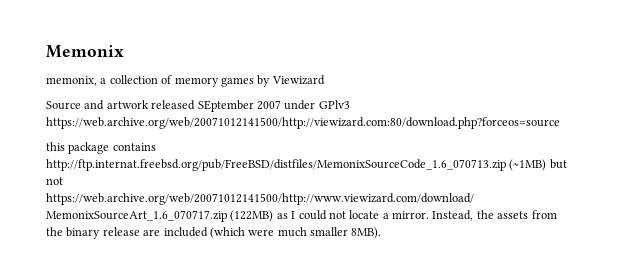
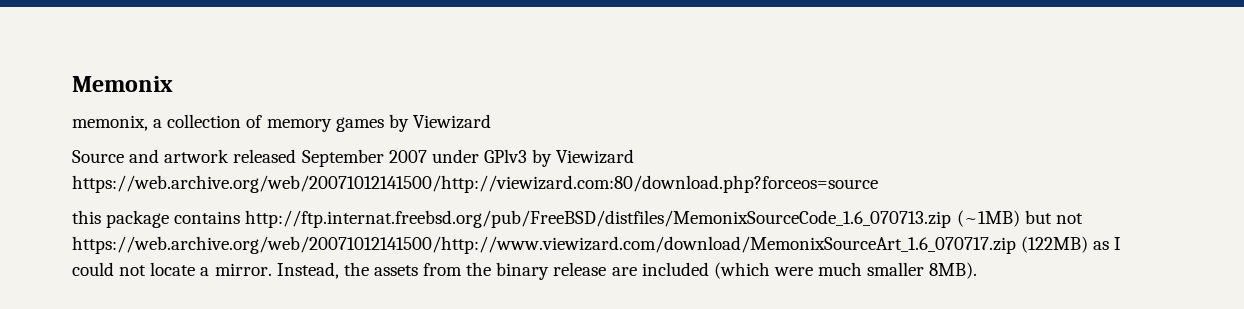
[197,100,254,112] SEptember -> [301,149,384,167] September
(350, 104) none -> [532,149,635,167] by Viewizard

